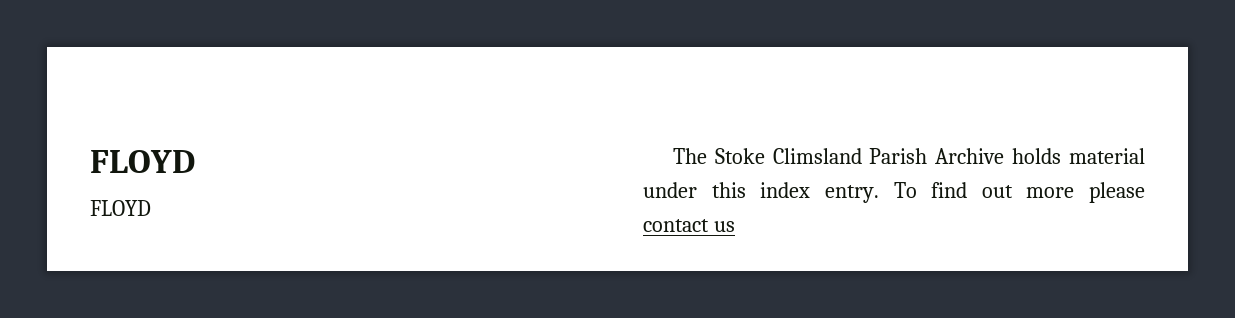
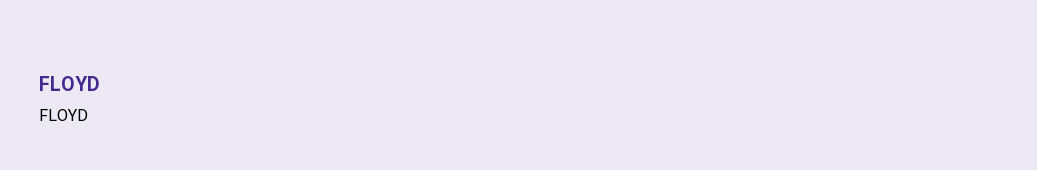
[672,148,1145,164] [643,182,1145,203] [643,219,735,232] // The Stoke Climsland Parish Archive holds material under this index entry. To find out more please contact us -> (88, 115) none

